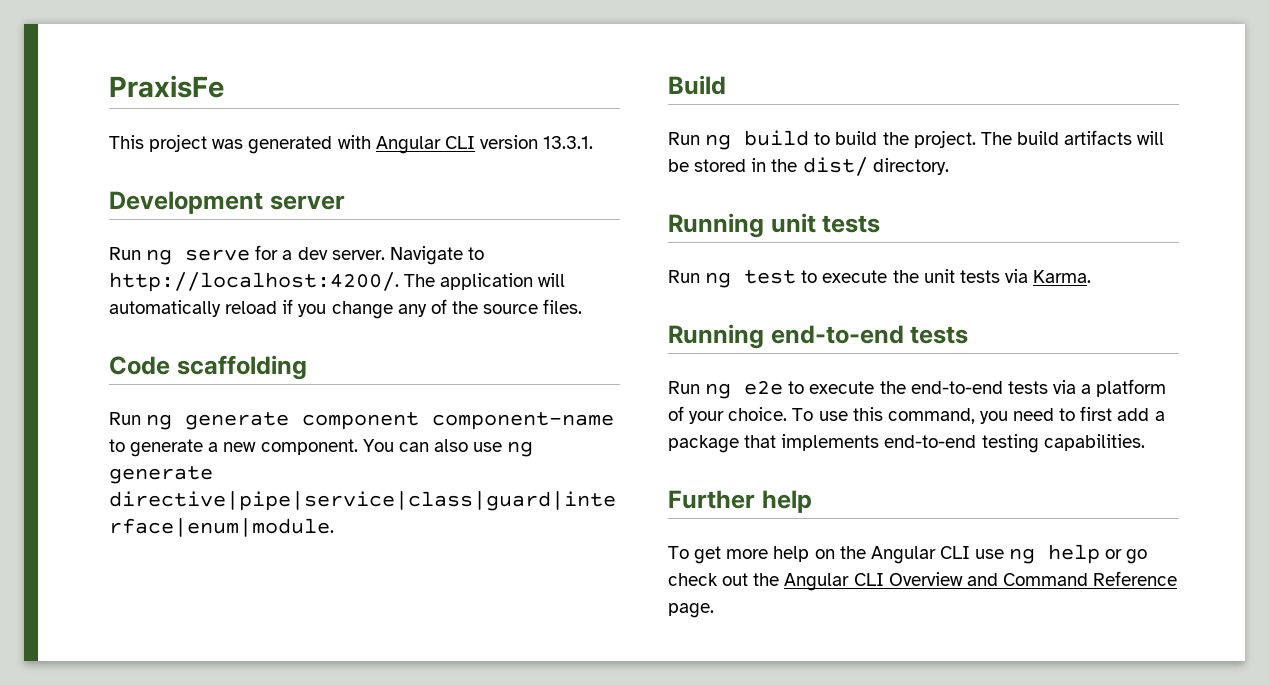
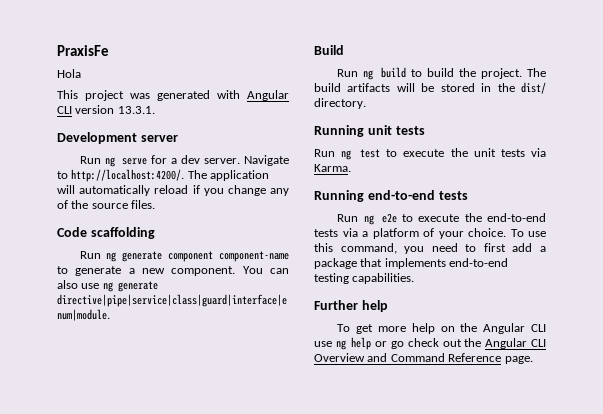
(224, 86) none -> [57,69,81,78] // Hola

